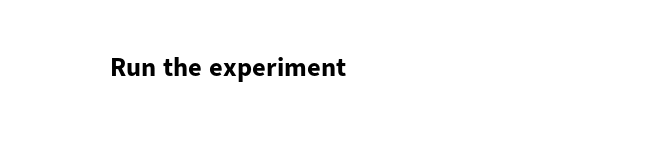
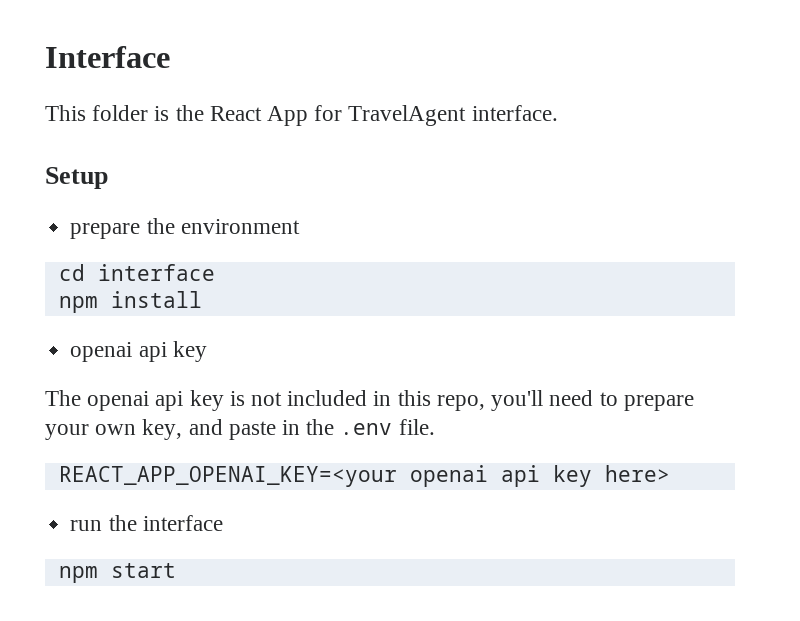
[110,57,347,82] Run the experiment -> [45,46,170,68] [45,105,558,126] [45,167,108,189] [70,218,300,239] [58,264,215,281] [58,291,202,313] [70,341,207,362] [45,390,694,411] [45,419,435,440] [58,465,670,487] [70,515,223,531] [58,563,176,583] Interface // This folder is the React App for TravelAgent interface. // Setup // prepare the environment // cd interface // npm install // openai api key // The openai api key is not included in this repo, you'll need to prepare your own key, and paste in the .env file. // REACT_APP_OPENAI_KEY=<your openai api key here> // run the interface // npm start

